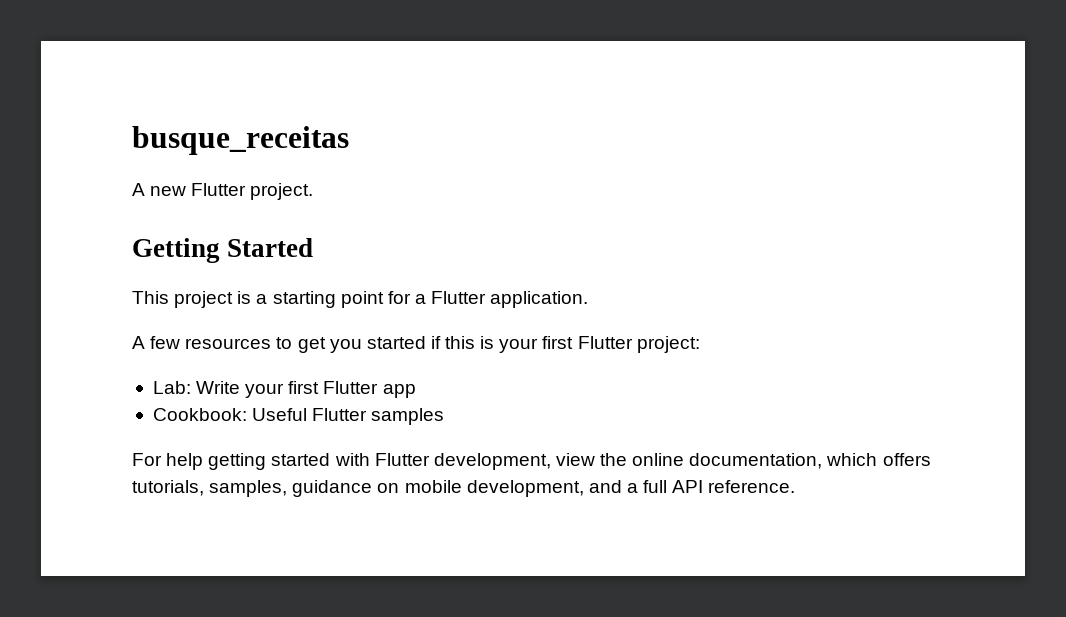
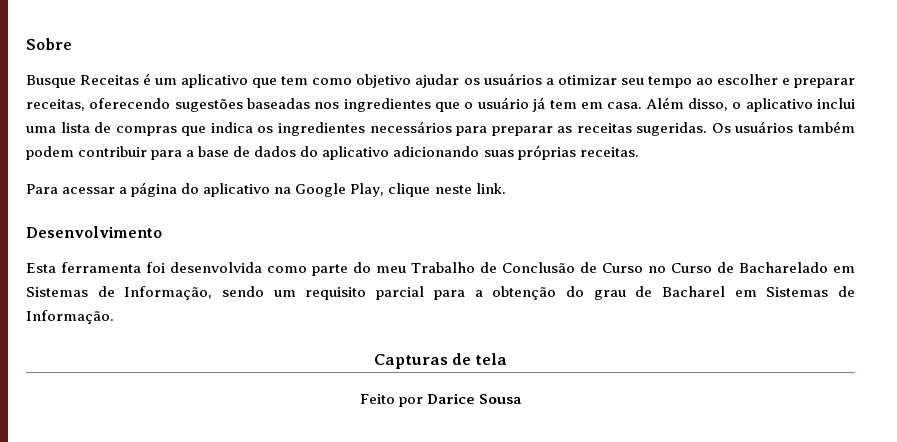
[132,126,349,155] [132,183,314,200] [132,238,314,263] [132,291,589,308] [132,336,700,353] [152,381,416,398] [152,408,445,425] [132,453,931,470] [132,480,796,497] busque_receitas // A new Flutter project. // Getting Started // This project is a starting point for a Flutter application. // A few resources to get you started if this is your first Flutter project: // Lab: Write your first Flutter app // Cookbook: Useful Flutter samples // For help getting started with Flutter development, view the online documentation, which offers tutorials, samples, guidance on mobile development, and a full API reference. -> [26,38,72,50] [26,73,856,88] [26,97,856,112] [26,121,855,136] [26,145,639,160] [26,182,506,197] [26,226,162,238] [26,262,855,276] [26,286,855,300] [26,310,114,324] [373,353,508,369] [359,393,522,407] Sobre // Busque Receitas é um aplicativo que tem como objetivo ajudar os usuários a otimizar seu tempo ao escolher e preparar receitas, oferecendo sugestões baseadas nos ingredientes que o usuário já tem em casa. Além disso, o aplicativo inclui uma lista de compras que indica os ingredientes necessários para preparar as receitas sugeridas. Os usuários também podem contribuir para a base de dados do aplicativo adicionando suas próprias receitas. // Para acessar a página do aplicativo na Google Play, clique neste link. // Desenvolvimento // Esta ferramenta foi desenvolvida como parte do meu Trabalho de Conclusão de Curso no Curso de Bacharelado em Sistemas de Informação, sendo um requisito parcial para a obtenção do grau de Bacharel em Sistemas de Informação. // Capturas de tela // Feito por Darice Sousa

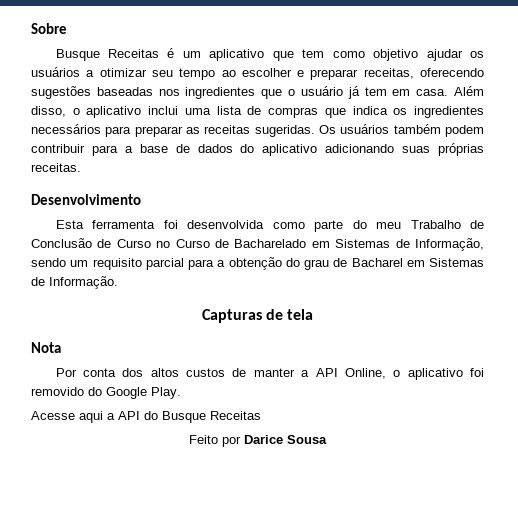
[26,182,506,197] // Para acessar a página do aplicativo na Google Play, clique neste link. -> (81, 167) none
(508, 359) none -> [31,342,61,353] [55,368,484,380] [31,387,181,399] [31,411,261,423] // Nota // Por conta dos altos custos de manter a API Online, o aplicativo foi removido do Google Play. // Acesse aqui a API do Busque Receitas

